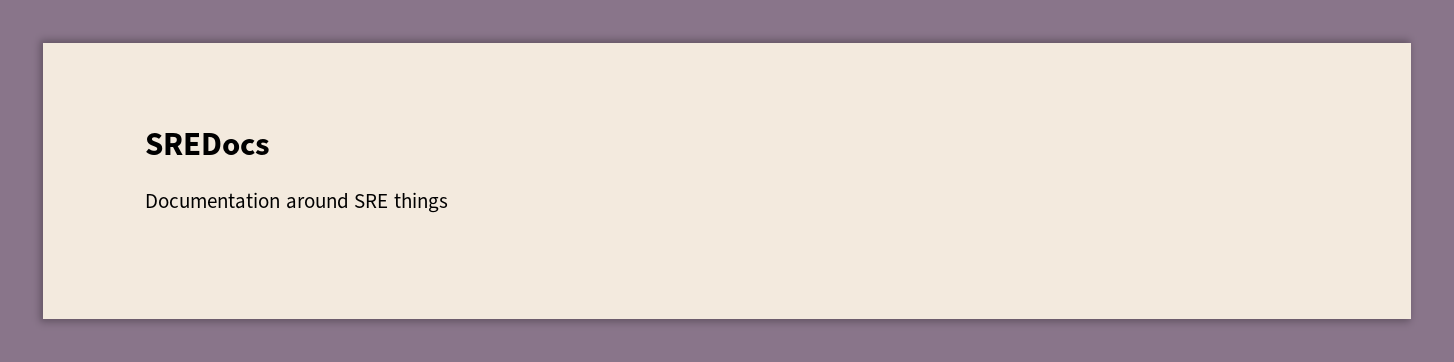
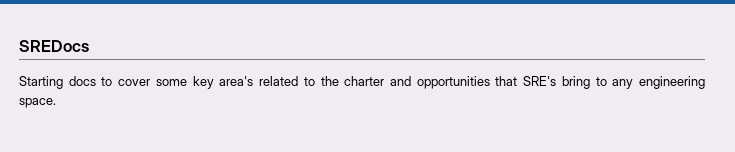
[145,192,449,213] Documentation around SRE things -> [19,76,705,89] [19,98,56,108] Starting docs to cover some key area's related to the charter and opportunities that SRE's bring to any engineering space.

